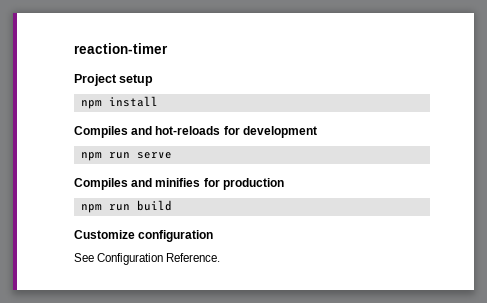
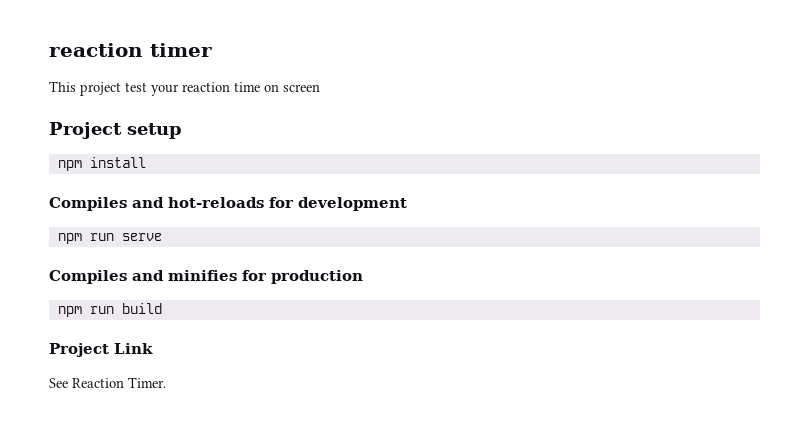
[74,43,168,54] reaction-timer -> [49,43,212,57] [49,81,320,96] reaction timer // This project test your reaction time on screen
[74,230,214,242] Customize configuration -> [49,343,153,357] Project Link
[97,253,221,265] Configuration Reference. -> [72,377,166,388] Reaction Timer.

